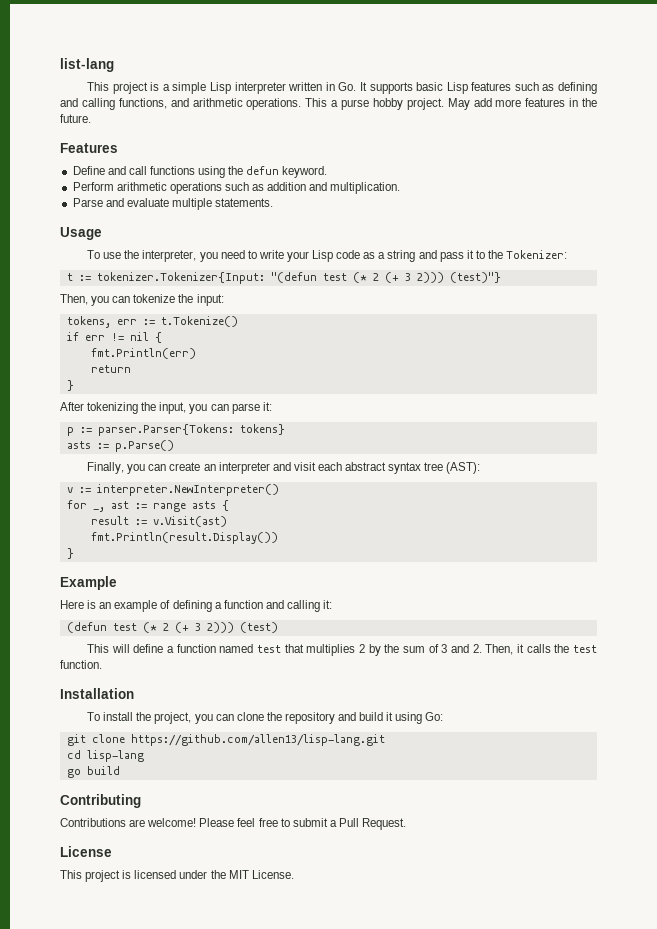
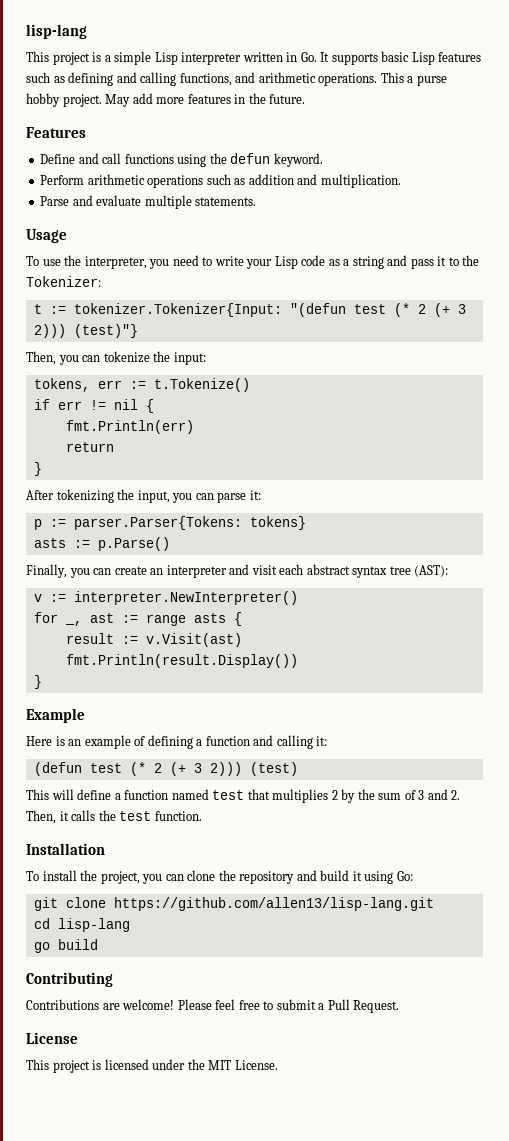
[60,58,114,72] list-lang -> [26,24,87,39] lisp-lang

